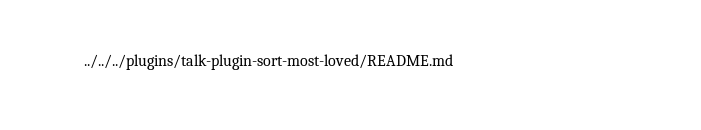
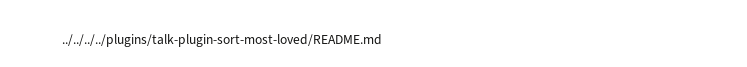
[84,54,453,70] ../../../plugins/talk-plugin-sort-most-loved/README.md -> [62,34,382,47] ../../../../plugins/talk-plugin-sort-most-loved/README.md

